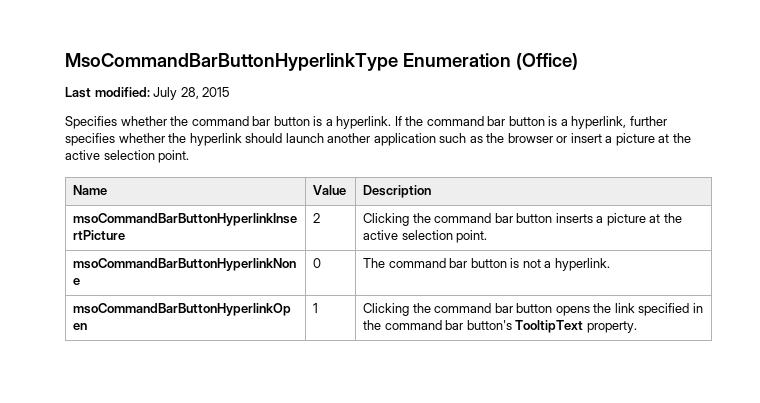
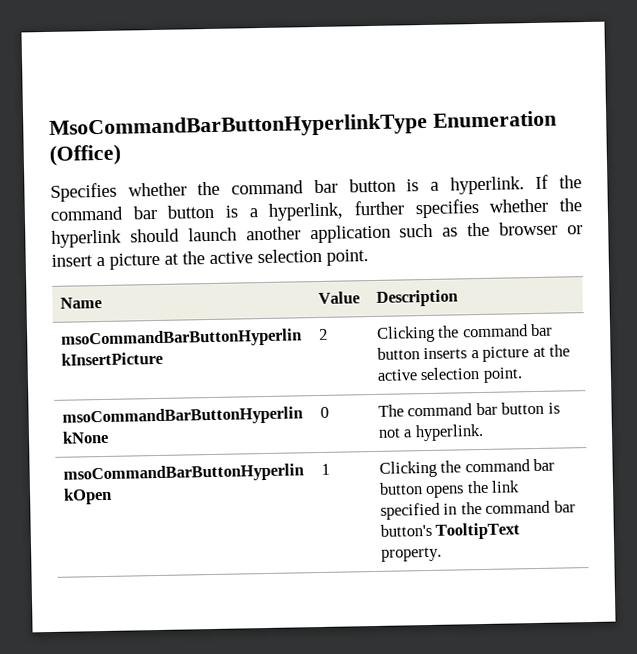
[65,87,231,100] // Last modified: July 28, 2015 -> (121, 155) none

